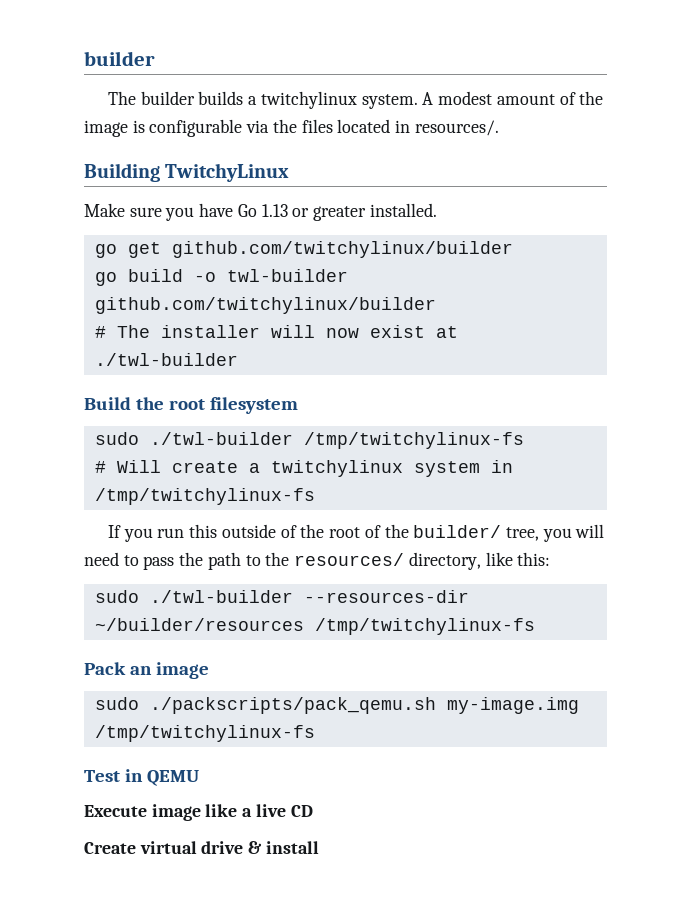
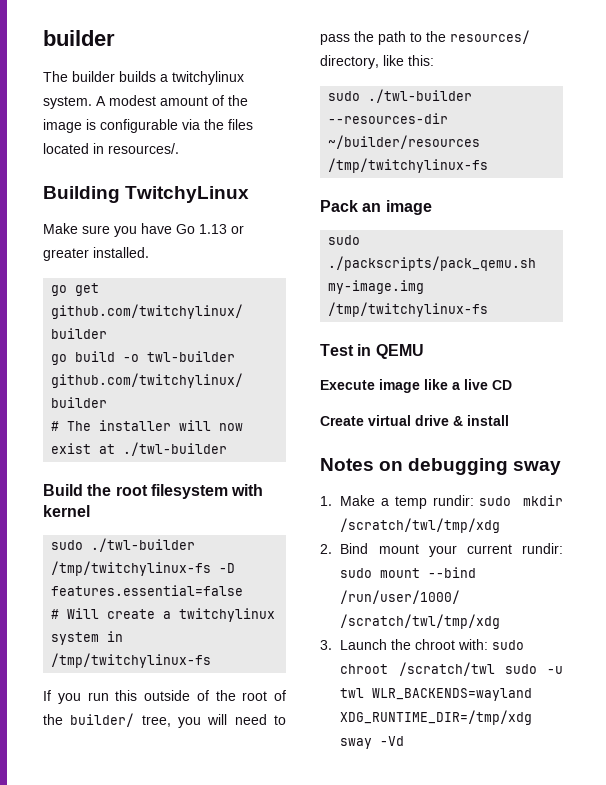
(298, 405) none -> [231,484,264,496] [43,505,90,517] with kernel
(524, 440) none -> [219,563,236,573] [51,585,244,596] -D features.essential=false
(319, 847) none -> [320,458,562,475] [320,495,563,509] [340,518,501,533] [320,543,563,557] [340,567,477,578] [340,590,461,604] [340,614,501,629] [320,639,525,650] [340,662,563,676] [340,688,533,701] [340,710,533,725] [340,736,405,749] // Notes on debugging sway // 1. Make a temp rundir: sudo mkdir /scratch/twl/tmp/xdg // 2. Bind mount your current rundir: sudo mount --bind /run/user/1000/ /scratch/twl/tmp/xdg // 3. Launch the chroot with: sudo chroot /scratch/twl sudo -u twl WLR_BACKENDS=wayland XDG_RUNTIME_DIR=/tmp/xdg sway -Vd

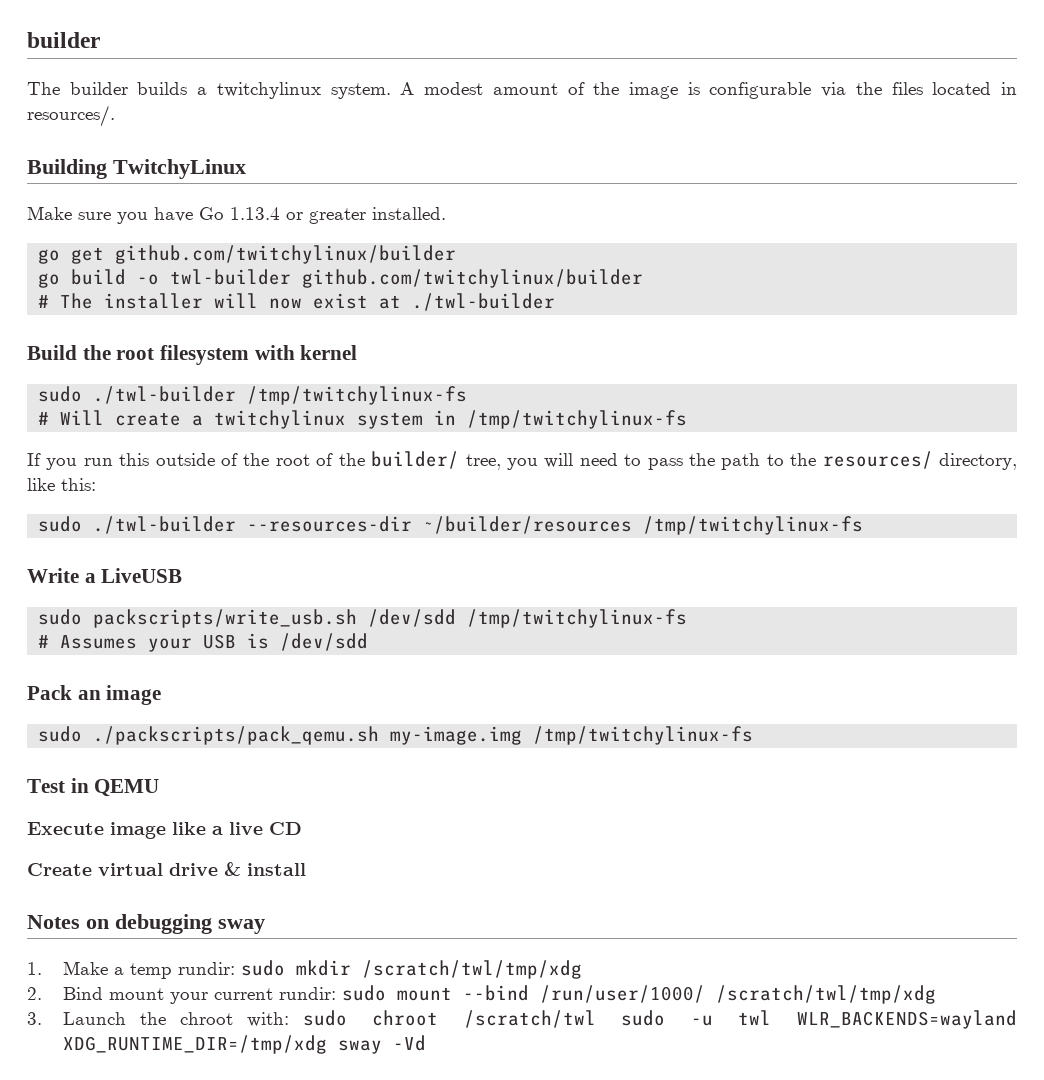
[199,224,227,234] 1.13 -> [230,207,280,220] 1.13.4
[219,563,236,573] [51,585,244,596] -D features.essential=false -> (468, 395) none
(489, 165) none -> [27,568,183,583] [38,609,688,628] [38,633,369,652] // Write a LiveUSB // sudo packscripts/write_usb.sh /dev/sdd /tmp/twitchylinux-fs // # Assumes your USB is /dev/sdd

